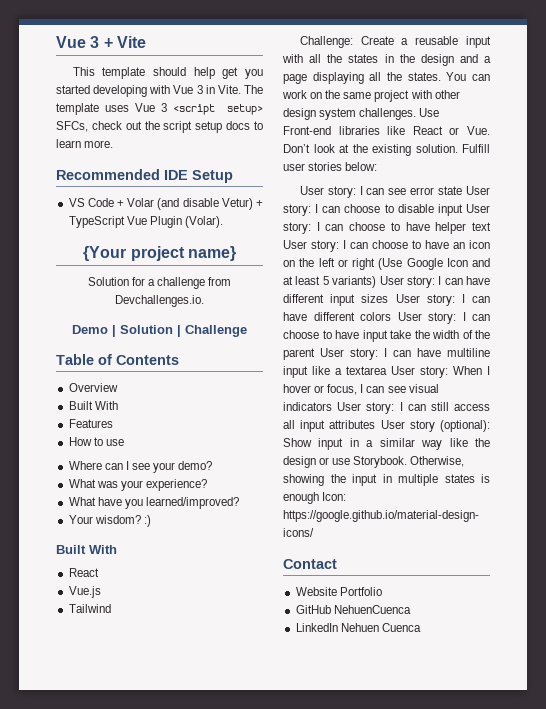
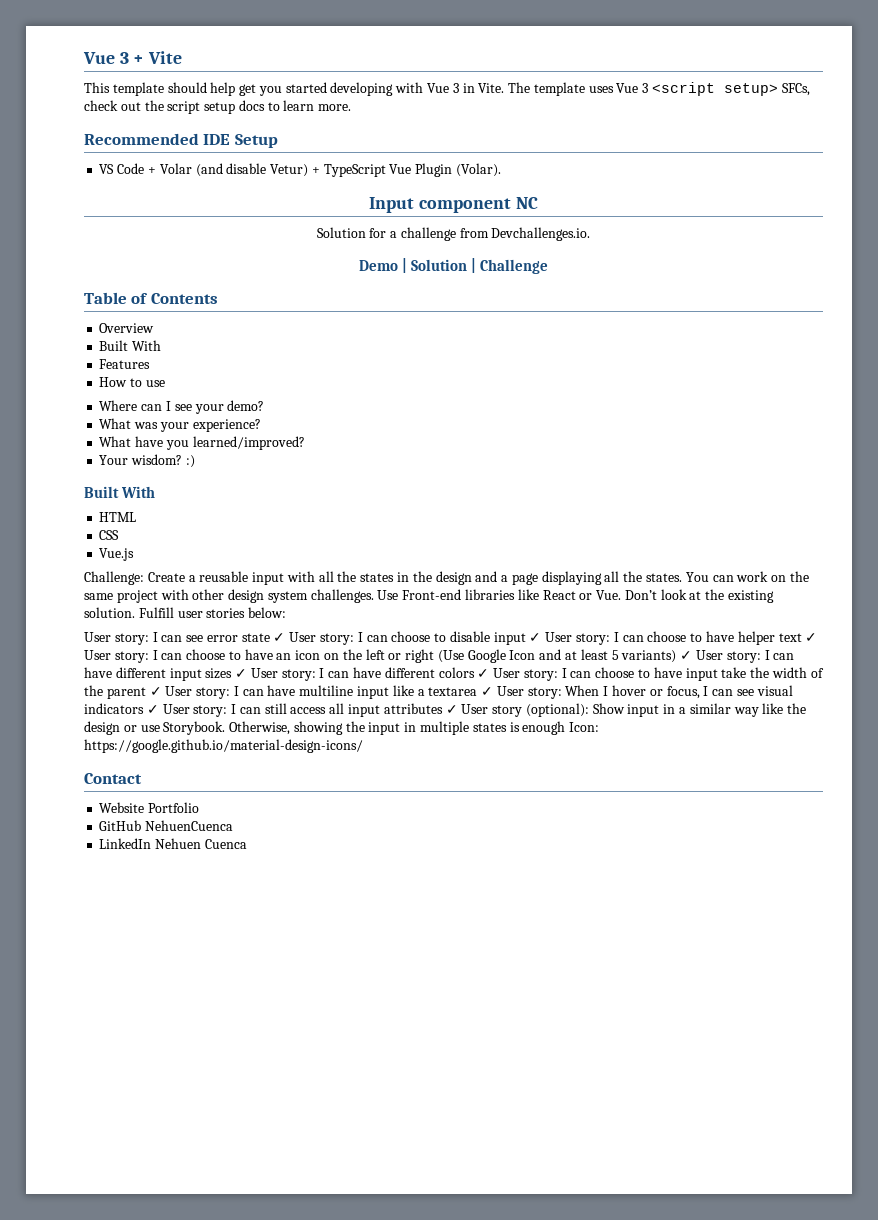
[83,246,236,261] {Your project name} -> [369,197,538,213] Input component NC
[68,568,99,577] React -> [99,512,137,522] [99,530,120,540] HTML // CSS
[68,604,111,613] // Tailwind -> (135, 554) none
(463, 190) none -> [273,633,286,642] ✓
(463, 210) none -> [529,633,542,642] ✓
(491, 226) none -> [805,633,818,642] ✓
(377, 282) none -> [680,651,693,660] ✓
(389, 298) none -> [235,669,248,678] ✓
(391, 316) none -> [477,669,490,678] ✓
(315, 354) none -> [149,687,162,696] ✓
(387, 370) none -> [481,687,494,696] ✓
(332, 406) none -> [146,705,159,714] ✓
(376, 424) none -> [445,705,458,714] ✓

